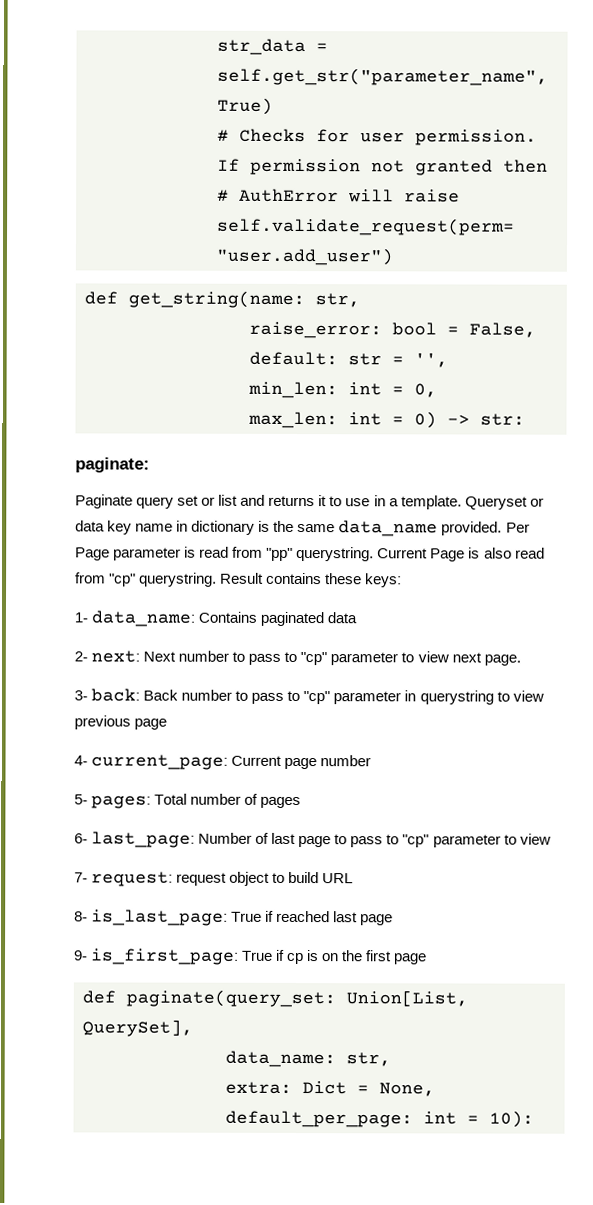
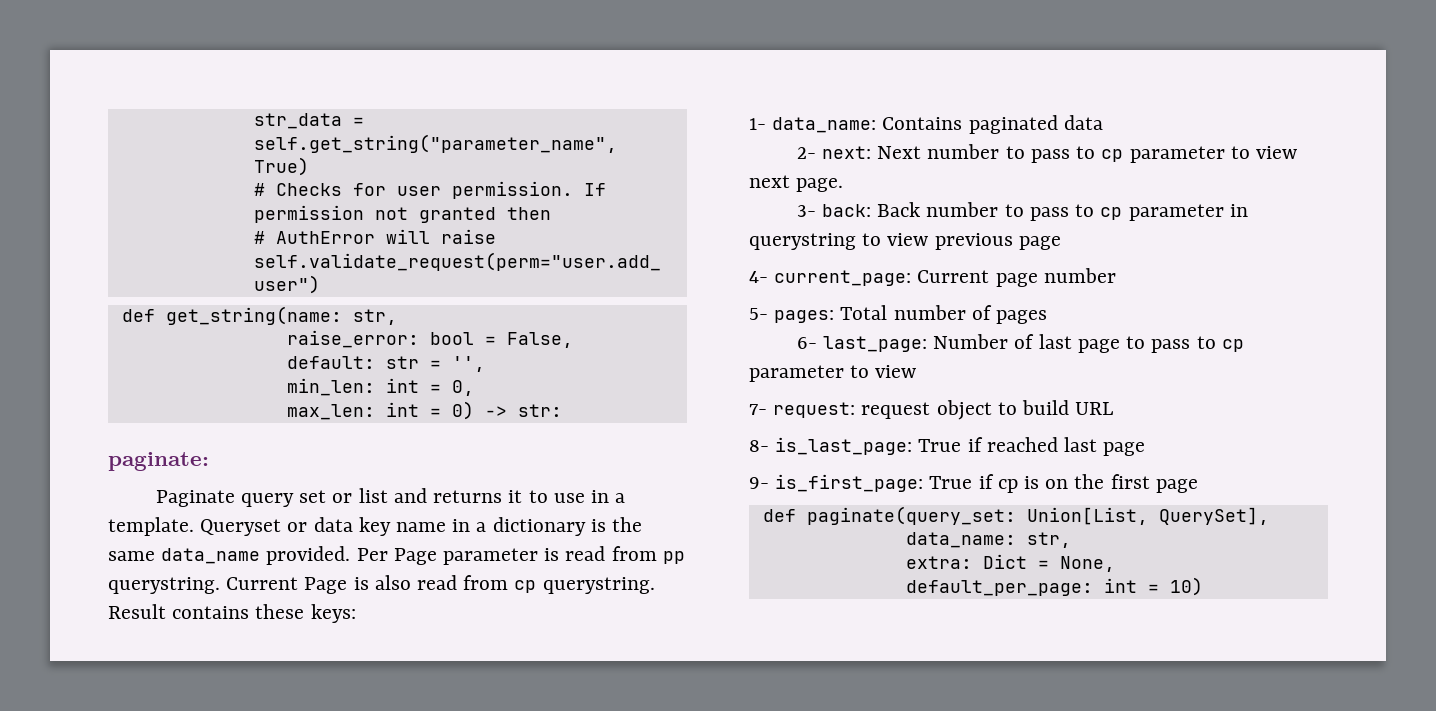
[217,67,548,86] self.get_str("parameter_name", -> [253,134,617,153] self.get_string("parameter_name",
(189, 526) none -> [476,522,487,532] a
[266,547,294,561] "pp" -> [662,551,685,564] pp
[109,573,137,587] "cp" -> [514,580,537,593] cp
[300,652,328,666] "cp" -> [1101,149,1124,162] cp
[303,691,331,705] "cp" -> [1100,207,1123,220] cp
[402,834,430,848] "cp" -> [1221,339,1244,352] cp
[489,1110,534,1128] 10): -> [1169,577,1203,596] 10)

